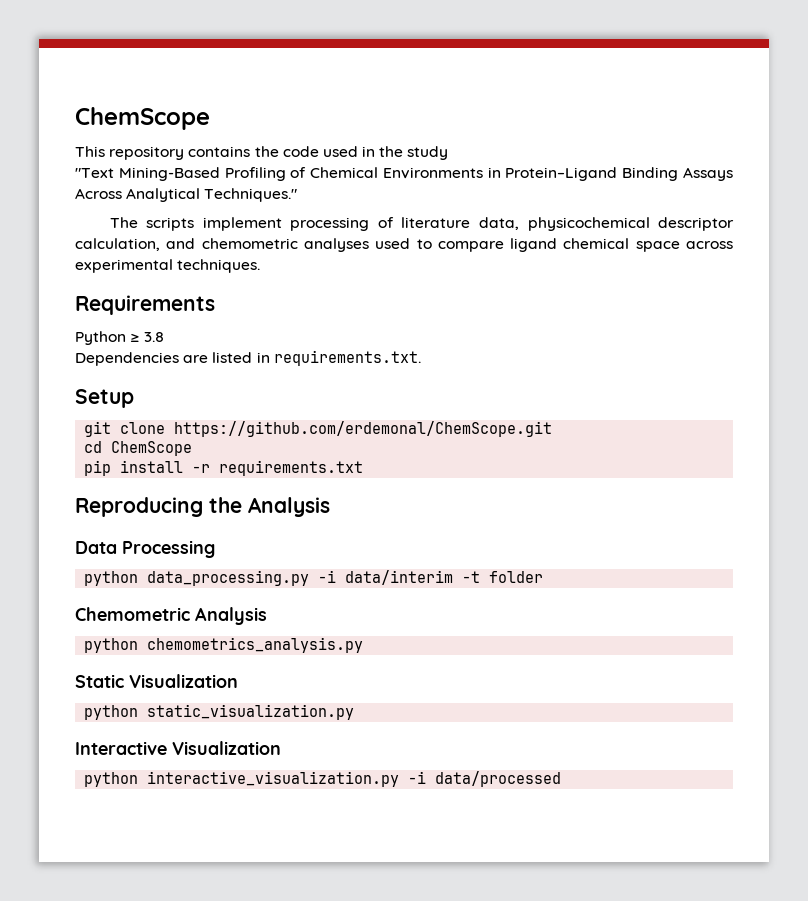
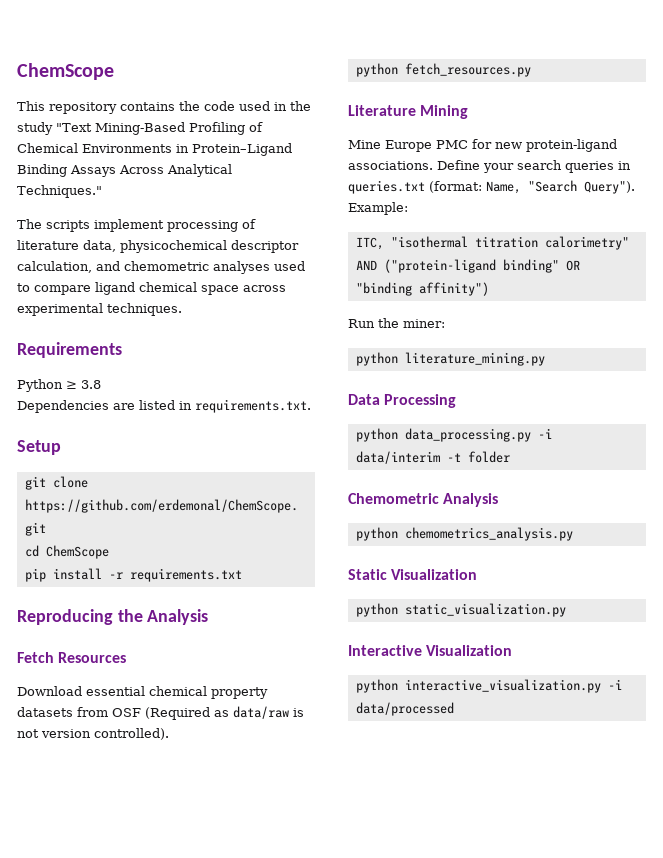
(449, 153) // -> (53, 128) none
(330, 507) none -> [17,652,127,663] [17,686,268,699] [17,706,304,720] [17,728,169,740] [355,63,531,77] [348,105,469,119] [348,139,617,152] [348,160,631,173] [348,180,635,194] [348,202,408,215] [355,236,629,250] [355,259,580,273] [355,282,489,296] [348,318,445,328] [355,352,545,366] // Fetch Resources // Download essential chemical property datasets from OSF (Required as data/raw is not version controlled). // python fetch_resources.py // Literature Mining // Mine Europe PMC for new protein-ligand associations. Define your search queries in queries.txt (format: Name, "Search Query"). Example: // ITC, "isothermal titration calorimetry" AND ("protein-ligand binding" OR "binding affinity") // Run the miner: // python literature_mining.py

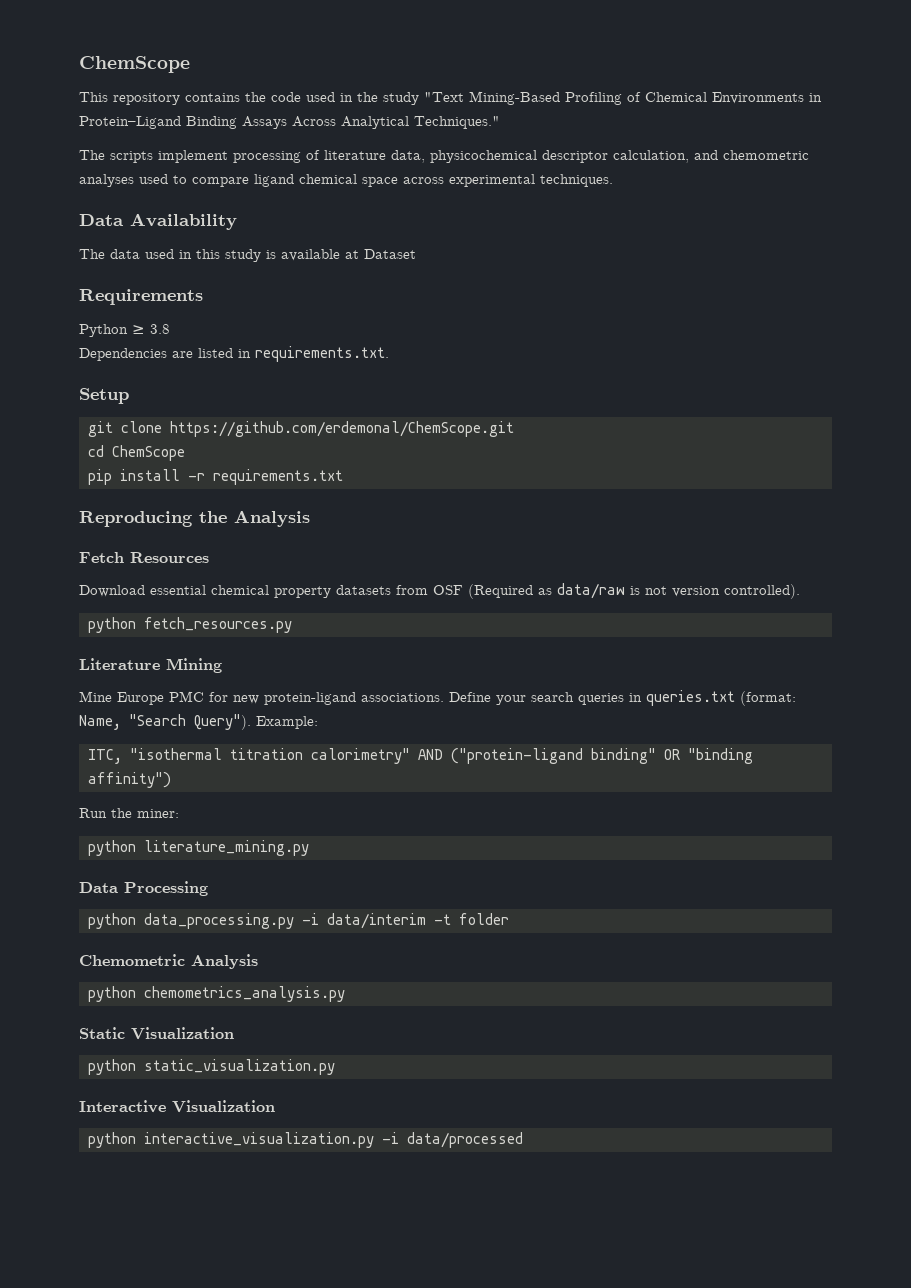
(182, 309) none -> [79,213,237,230] [79,249,416,262] // Data Availability // The data used in this study is available at Dataset

